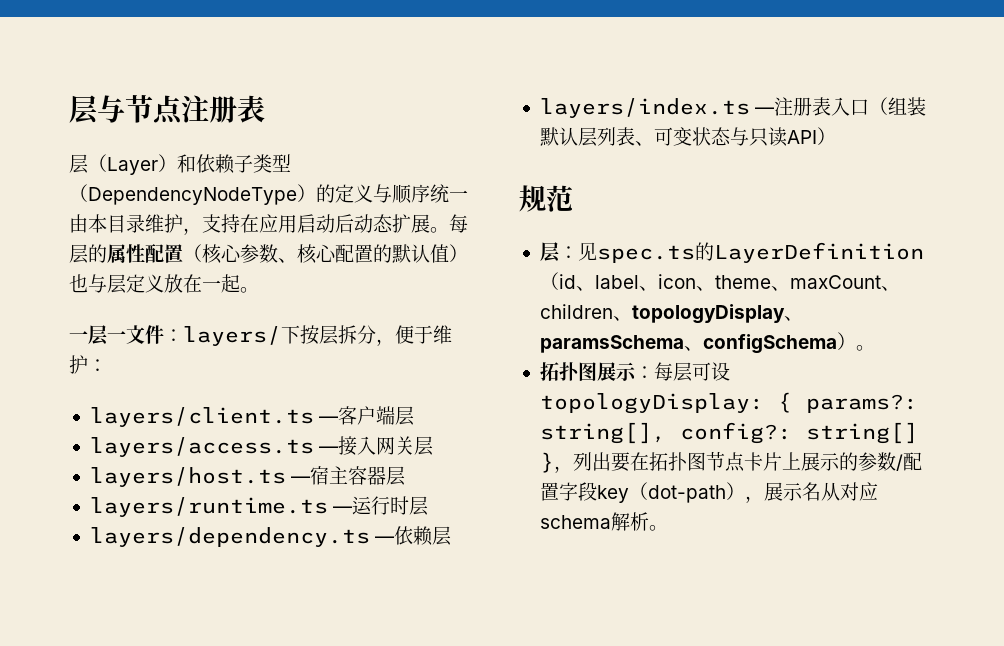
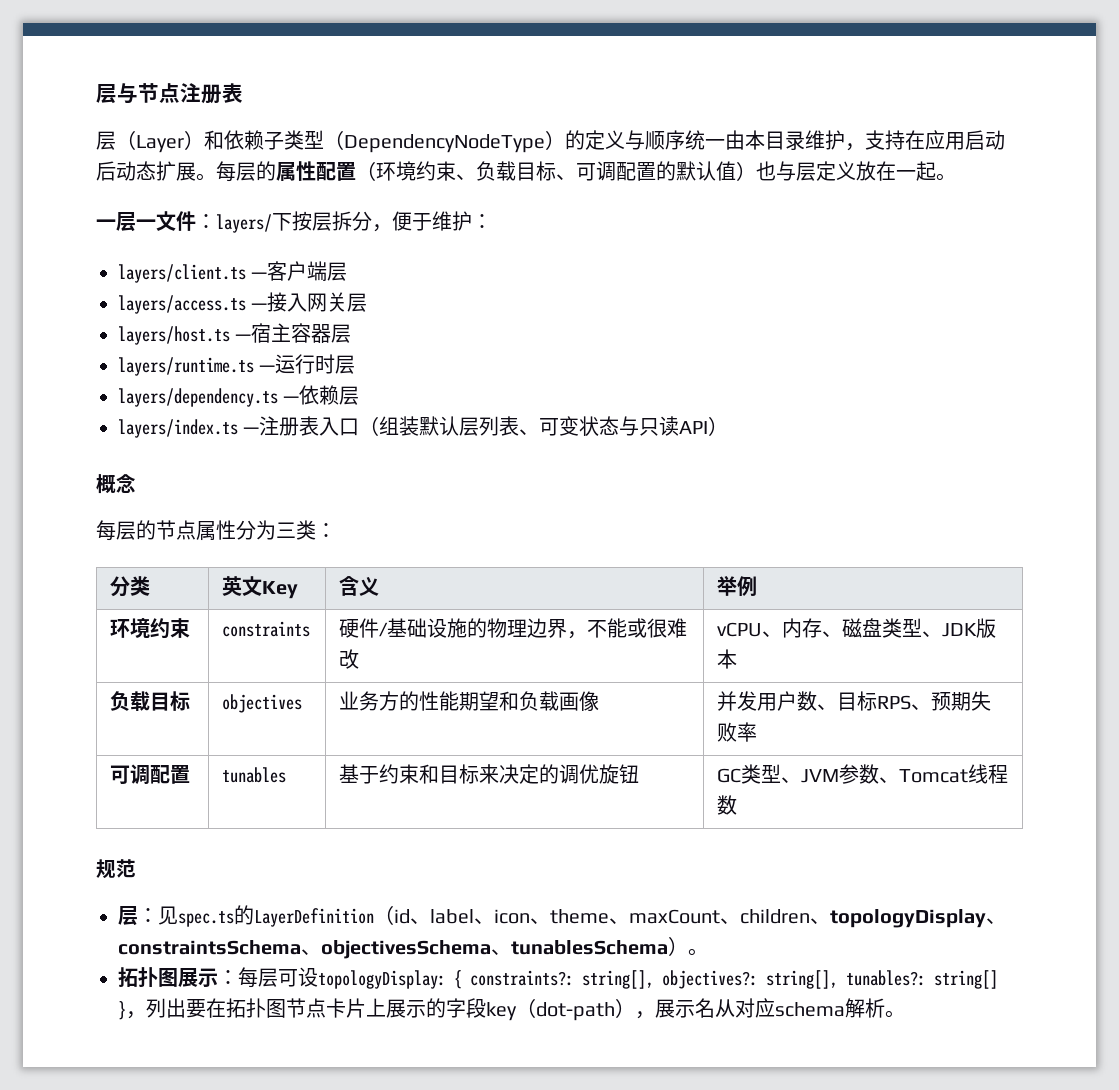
[202,244,336,264] 核心参数、核心 -> [376,161,616,181] 环境约束、负载目标、可调
(836, 136) none -> [96,474,136,494] [96,520,336,541] [109,576,150,597] [221,576,298,599] [338,576,379,596] [716,576,757,596] [109,618,190,639] [221,621,310,637] [338,618,687,639] [338,649,359,669] [716,618,996,638] [716,649,737,669] [109,691,190,711] [221,694,302,713] [338,691,599,711] [716,691,991,711] [716,722,757,742] [109,764,190,785] [221,767,286,783] [338,764,639,784] [716,764,1008,784] [716,795,737,815] // 概念 // 每层的节点属性分为三类： // 分类 | 英文Key | 含义 | 举例 // 环境约束 | constraints | 硬件/基础设施的物理边界，不能或很难改 | vCPU、内存、磁盘类型、JDK版本 // 负载目标 | objectives | 业务方的性能期望和负载画像 | 并发用户数、目标RPS、预期失败率 // 可调配置 | tunables | 基于约束和目标来决定的调优旋钮 | GC类型、JVM参数、Tomcat线程数
[539,334,837,354] paramsSchema、configSchema -> [118,940,668,959] constraintsSchema、objectivesSchema、tunablesSchema
[805,394,918,413] [539,422,792,444] params?: string[], config?: -> [470,970,926,989] constraints?: string[], objectives?: string[], tunables?:
[857,452,922,471] [539,482,559,501] 参数/配置 -> (446, 1008) none

